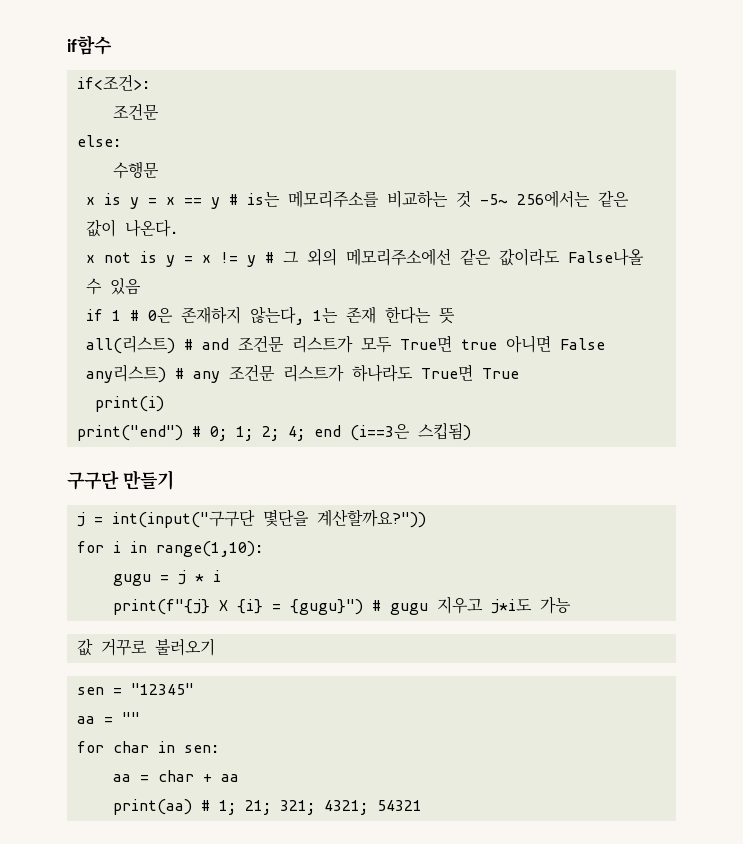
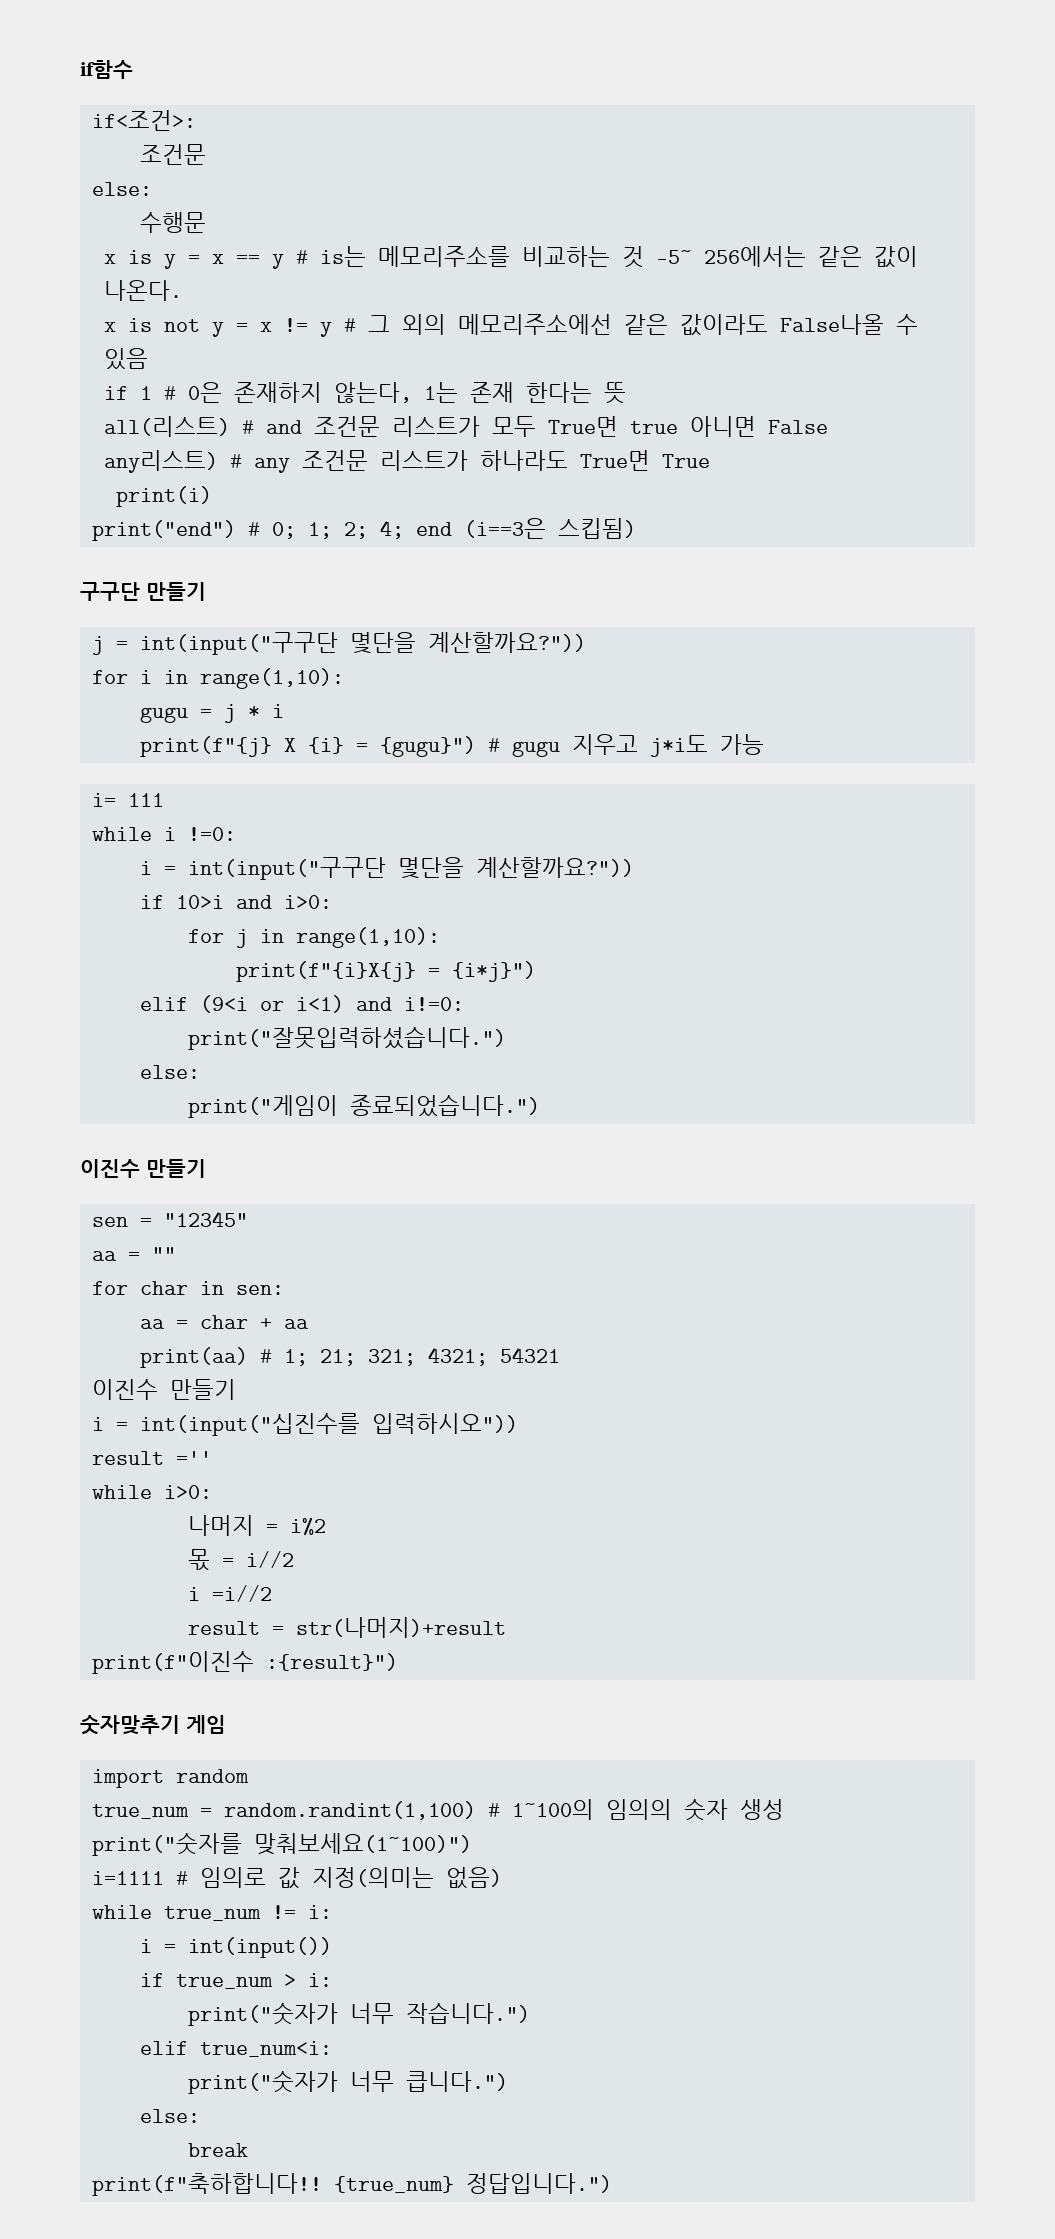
[104,251,158,263] not is -> [128,318,200,332] is not
[77,638,216,656] 값 거꾸로 불러오기 -> [92,793,164,807] [92,827,236,841] [140,857,634,880] [140,895,332,909] [188,927,440,948] [236,961,536,982] [140,995,464,1013] [188,1026,506,1050] [140,1065,200,1079] [188,1094,540,1118] [80,1159,206,1178] i= 111 // while i !=0: // i = int(input("구구단 몇단을 계산할까요?")) // if 10>i and i>0: // for j in range(1,10): // print(f"{i}X{j} = {i*j}") // elif (9<i or i<1) and i!=0: // print("잘못입력하셨습니다.") // else: // print("게임이 종료되었습니다.") // 이진수 만들기
(423, 805) none -> [92,1379,236,1400] [92,1413,518,1436] [92,1451,212,1465] [92,1485,212,1499] [188,1515,326,1536] [188,1549,294,1571] [188,1585,272,1602] [188,1617,506,1638] [92,1651,398,1674] [80,1715,226,1735] [92,1769,249,1788] [92,1798,784,1821] [92,1832,472,1856] [92,1867,502,1889] [92,1905,332,1921] [140,1937,332,1958] [140,1973,332,1989] [188,2002,530,2026] [140,2041,332,2057] [188,2070,508,2094] [140,2109,200,2123] [188,2143,248,2157] [92,2173,612,2196] // 이진수 만들기 // i = int(input("십진수를 입력하시오")) // result ='' // while i>0: // 나머지 = i%2 // 몫 = i//2 // i =i//2 // result = str(나머지)+result // print(f"이진수 :{result}") // 숫자맞추기 게임 // import random // true_num = random.randint(1,100) # 1~100의 임의의 숫자 생성 // print("숫자를 맞춰보세요(1~100)") // i=1111 # 임의로 값 지정(의미는 없음) // while true_num != i: // i = int(input()) // if true_num > i: // print("숫자가 너무 작습니다.") // elif true_num<i: // print("숫자가 너무 큽니다.") // else: // break // print(f"축하합니다!! {true_num} 정답입니다.")

